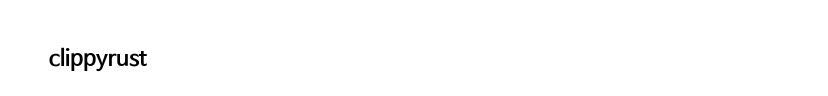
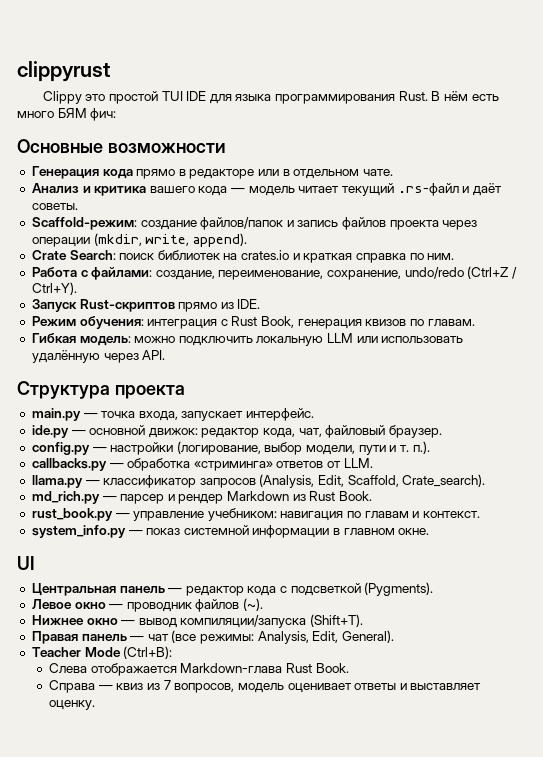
(147, 59) none -> [42,91,499,104] [17,108,117,121] [17,139,226,153] [31,166,394,179] [31,183,502,196] [31,203,78,210] [31,217,478,230] [31,233,247,247] [31,250,455,263] [31,266,518,280] [31,282,77,295] [31,299,261,312] [31,316,475,329] [31,333,464,346] [31,350,166,363] [17,381,185,399] [31,408,315,421] [31,425,443,438] [31,441,430,455] [31,458,373,471] [31,474,486,488] [31,491,373,504] [31,508,481,521] [31,525,430,538] [17,556,35,570] [31,582,434,596] [31,598,264,612] [31,614,364,628] [31,630,395,644] [31,646,173,659] [49,663,349,676] [49,680,482,693] [49,700,96,710] // Clippy это простой TUI IDE для языка программирования Rust. В нём есть много БЯМ фич: // Основные возможности // Генерация кода прямо в редакторе или в отдельном чате. // Анализ и критика вашего кода — модель читает текущий .rs-файл и даёт советы. // Scaffold-режим: создание файлов/папок и запись файлов проекта через операции (mkdir, write, append). // Crate Search: поиск библиотек на crates.io и краткая справка по ним. // Работа с файлами: создание, переименование, сохранение, undo/redo (Ctrl+Z / Ctrl+Y). // Запуск Rust-скриптов прямо из IDE. // Режим обучения: интеграция с Rust Book, генерация квизов по главам. // Гибкая модель: можно подключить локальную LLM или использовать удалённую через API. // Структура проекта // main.py — точка входа, запускает интерфейс. // ide.py — основной движок: редактор кода, чат, файловый браузер. // config.py — настройки (логирование, выбор модели, пути и т. п.). // callbacks.py — обработка «стриминга» ответов от LLM. // llama.py — классификатор запросов (Analysis, Edit, Scaffold, Crate_search). // md_rich.py — парсер и рендер Markdown из Rust Book. // rust_book.py — управление учебником: навигация по главам и контекст. // system_info.py — показ системной информации в главном окне. // UI // Центральная панель — редактор кода с подсветкой (Pygments). // Левое окно — проводник файлов (~). // Нижнее окно — вывод компиляции/запуска (Shift+T). // Правая панель — чат (все режимы: Analysis, Edit, General). // Teacher Mode (Ctrl+B): // Слева отображается Markdown-глава Rust Book. // Справа — квиз из 7 вопросов, модель оценивает ответы и выставляет оценку.

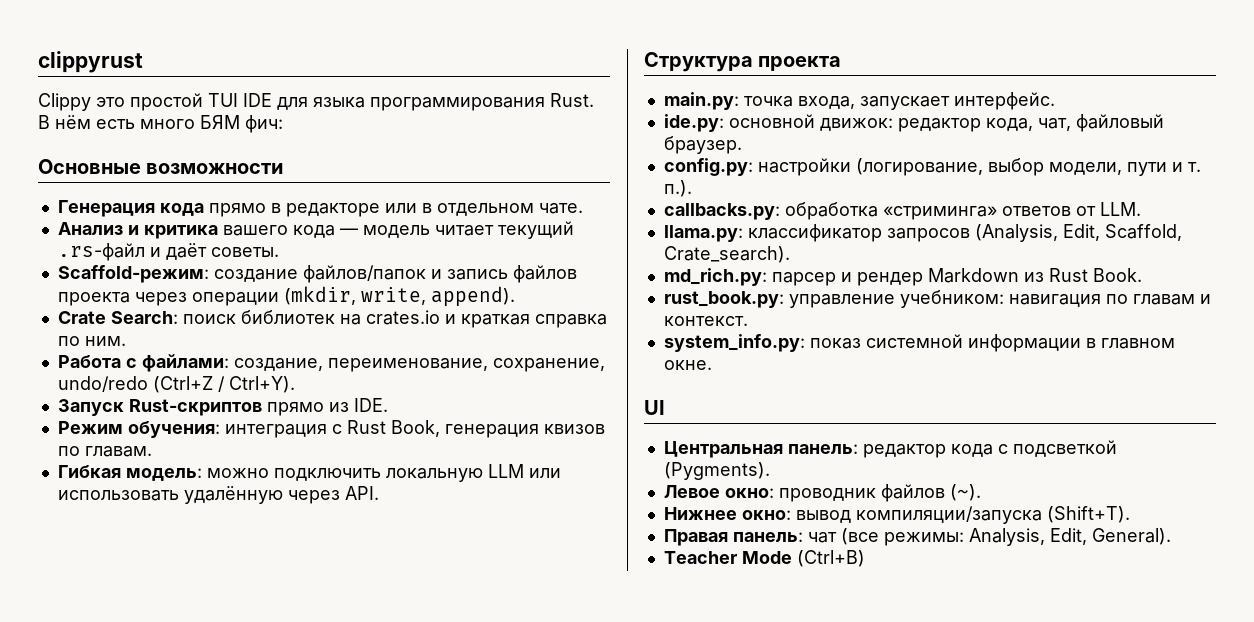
[31,408,98,421] main.py — -> [663,92,739,110] main.py:
[31,425,86,438] ide.py — -> [663,114,724,132] ide.py:
[31,442,107,455] config.py — -> [663,158,753,176] config.py:
[31,458,124,471] callbacks.py — -> [663,203,780,220] callbacks.py:
[31,475,100,488] llama.py — -> [663,225,743,242] llama.py:
[31,491,117,504] md_rich.py — -> [663,268,767,286] md_rich.py:
[31,508,130,521] rust_book.py — -> [663,291,784,308] rust_book.py:
[31,525,143,538] system_info.py — -> [663,334,805,352] system_info.py:
[119,586,183,593] панель — -> [787,444,858,454] панель:
[74,602,124,609] окно — -> [724,488,774,498] окно:
[86,618,136,625] окно — -> [741,510,791,520] окно:
[81,634,145,641] панель — -> [732,532,803,542] панель:
[123,646,173,659] [49,663,349,676] [49,680,482,693] [49,700,96,710] (Ctrl+B): // Слева отображается Markdown-глава Rust Book. // Справа — квиз из 7 вопросов, модель оценивает ответы и выставляет оценку. -> [796,550,865,567] (Ctrl+B)

